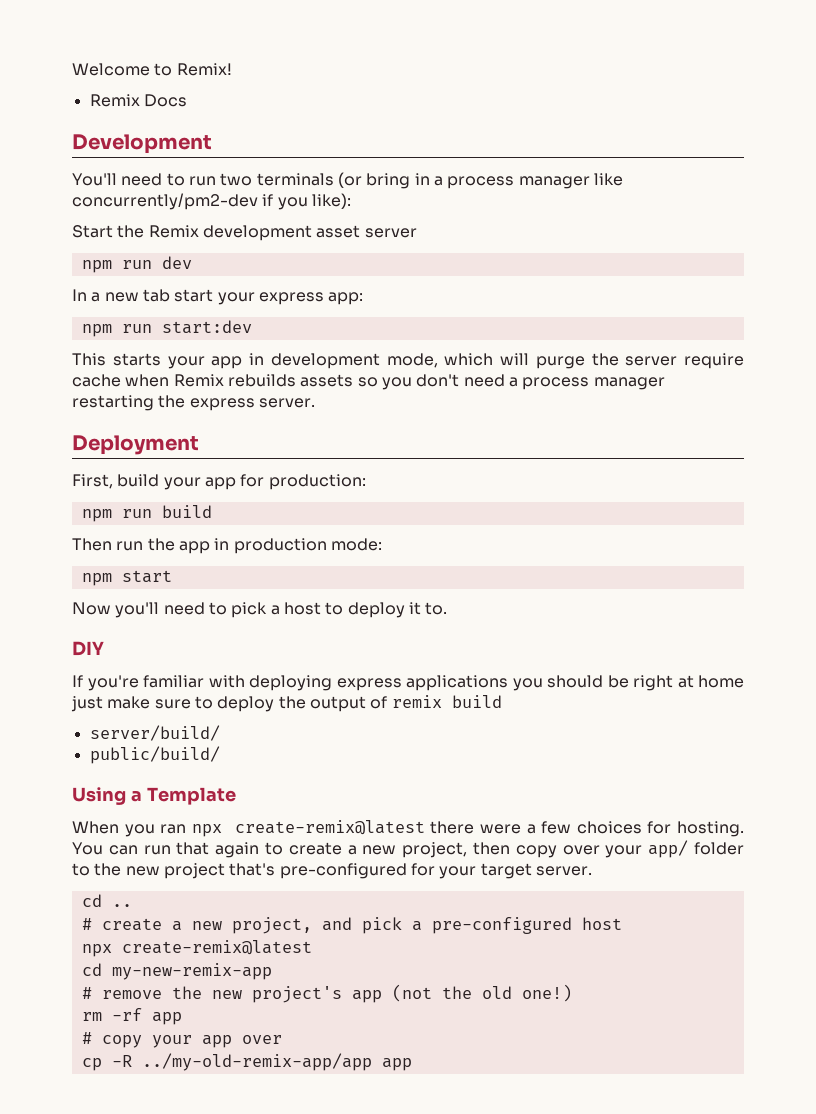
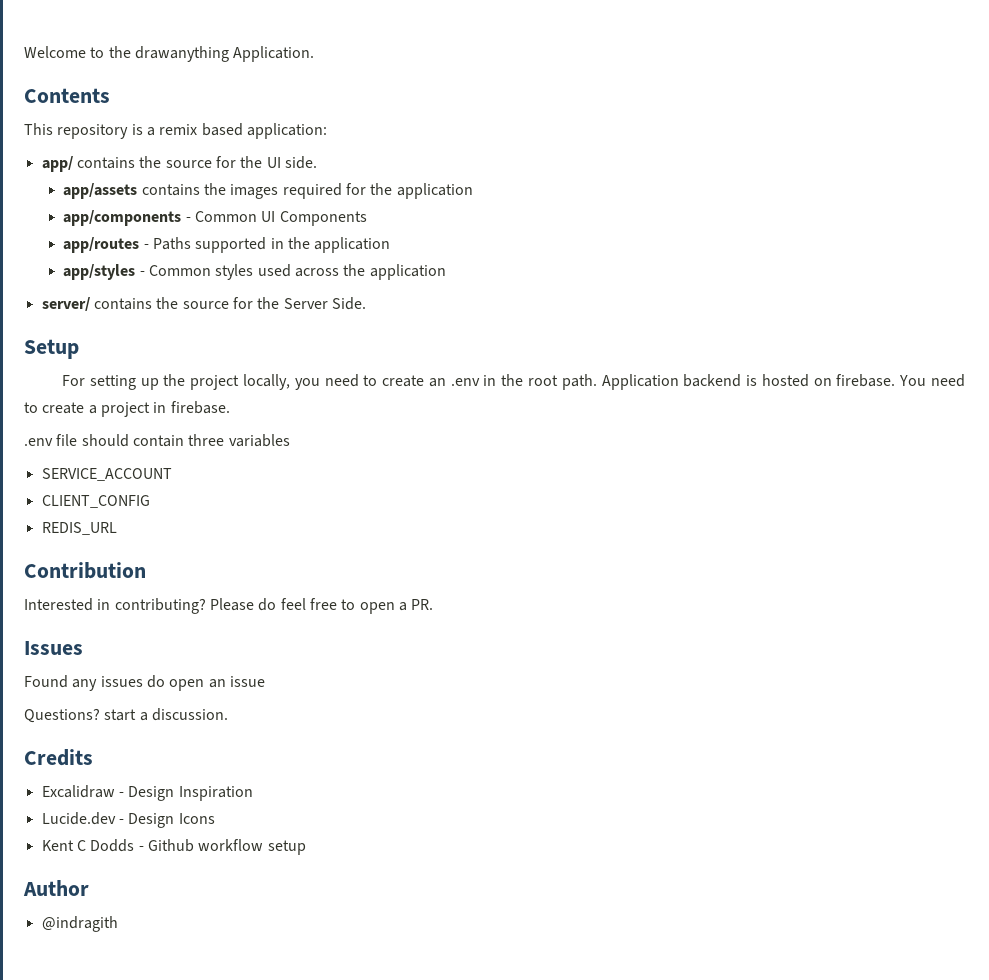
[176,63,232,76] [89,94,187,107] [72,134,212,154] [72,172,623,189] [72,193,351,210] [72,225,417,241] [81,256,192,273] [72,289,364,305] [81,320,252,337] [72,353,744,369] [72,374,665,390] [72,395,315,411] [72,435,199,455] [72,474,366,490] [81,505,212,522] [72,538,382,554] [81,570,172,586] [72,602,448,618] [72,641,104,656] [72,675,744,691] [71,695,502,712] [89,725,220,741] [89,746,220,764] [72,787,236,805] [72,820,744,837] [72,840,744,858] [72,863,592,879] [81,894,132,907] [81,917,622,934] [81,940,312,957] [81,963,272,980] [81,984,572,1003] [81,1008,182,1025] [81,1032,282,1048] [81,1053,412,1071] Remix! // Remix Docs // Development // You'll need to run two terminals (or bring in a process manager like concurrently/pm2-dev if you like): // Start the Remix development asset server // npm run dev // In a new tab start your express app: // npm run start:dev // This starts your app in development mode, which will purge the server require cache when Remix rebuilds assets so you don't need a process manager restarting the express server. // Deployment // First, build your app for production: // npm run build // Then run the app in production mode: // npm start // Now you'll need to pick a host to deploy it to. // DIY // If you're familiar with deploying express applications you should be right at home just make sure to deploy the output of remix build // server/build/ // public/build/ // Using a Template // When you ran npx create-remix@latest there were a few choices for hosting. You can run that again to create a new project, then copy over your app/ folder to the new project that's pre-configured for your target server. // cd .. // # create a new project, and pick a pre-configured host // npx create-remix@latest // cd my-new-remix-app // # remove the new project's app (not the old one!) // rm -rf app // # copy your app over // cp -R ../my-old-remix-app/app app -> [108,46,315,62] [24,88,110,103] [24,123,327,139] [41,156,317,172] [63,183,473,199] [63,210,367,226] [63,237,391,253] [63,264,446,280] [41,297,366,311] [24,339,79,359] [62,374,965,390] [24,401,230,417] [24,434,290,447] [41,468,172,481] [41,495,150,508] [41,522,117,535] [24,562,146,579] [24,598,434,614] [24,641,83,655] [24,675,265,691] [24,708,228,723] [24,749,93,766] [41,785,253,801] [41,812,215,828] [41,839,306,855] [23,880,89,896] [41,916,118,932] the drawanything Application. // Contents // This repository is a remix based application: // app/ contains the source for the UI side. // app/assets contains the images required for the application // app/components - Common UI Components // app/routes - Paths supported in the application // app/styles - Common styles used across the application // server/ contains the source for the Server Side. // Setup // For setting up the project locally, you need to create an .env in the root path. Application backend is hosted on firebase. You need to create a project in firebase. // .env file should contain three variables // SERVICE_ACCOUNT // CLIENT_CONFIG // REDIS_URL // Contribution // Interested in contributing? Please do feel free to open a PR. // Issues // Found any issues do open an issue // Questions? start a discussion. // Credits // Excalidraw - Design Inspiration // Lucide.dev - Design Icons // Kent C Dodds - Github workflow setup // Author // @indragith

